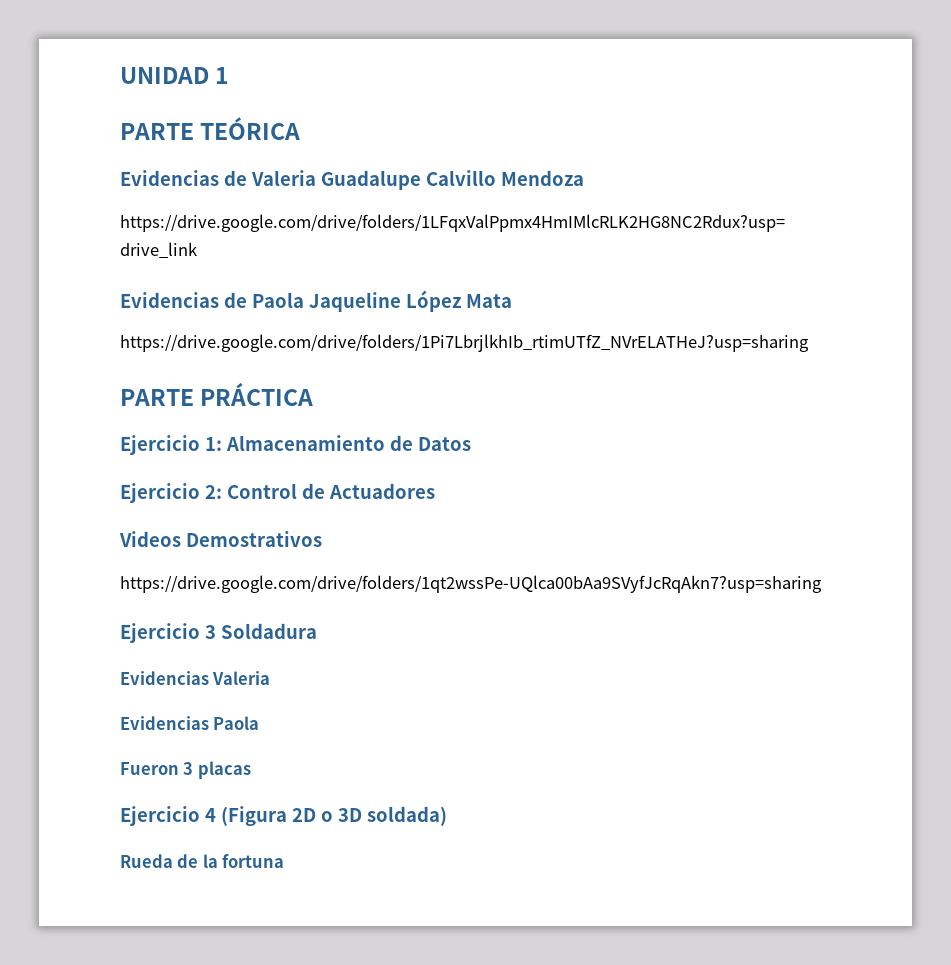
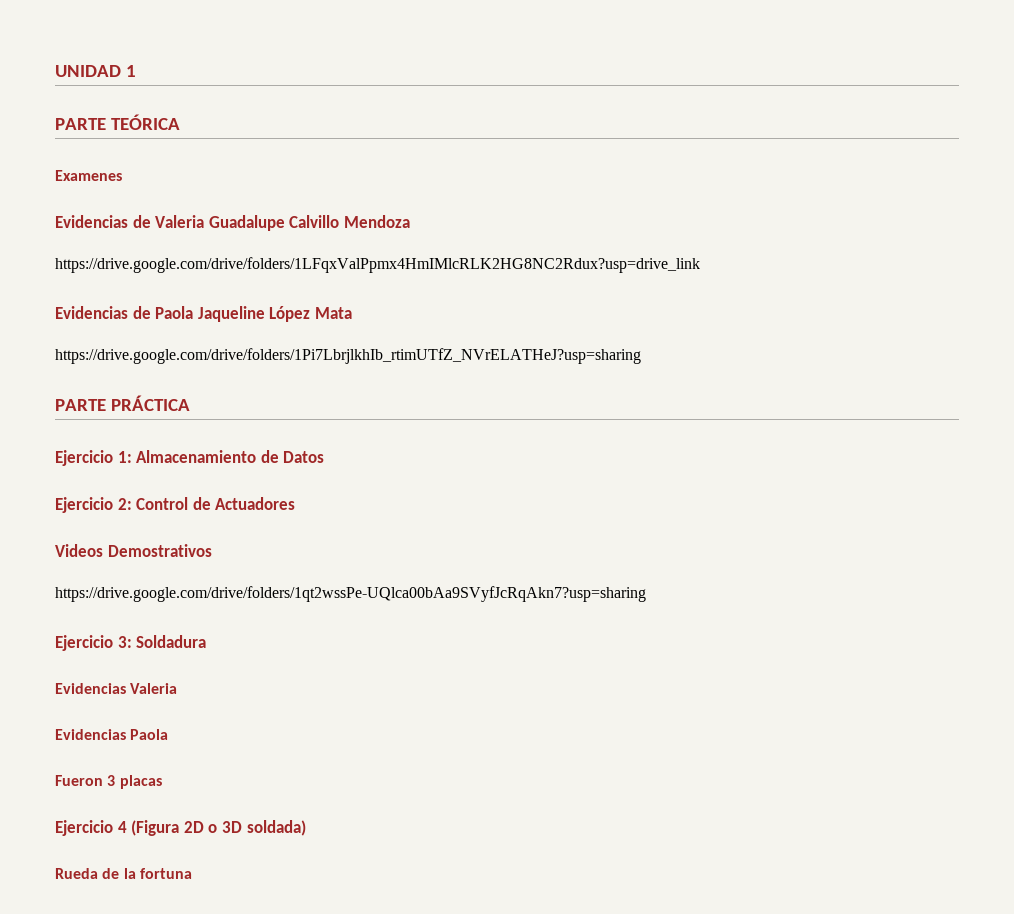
(301, 128) none -> [55,170,122,181] // Examenes
[204,625,216,639] 3 -> [117,636,132,648] 3:

